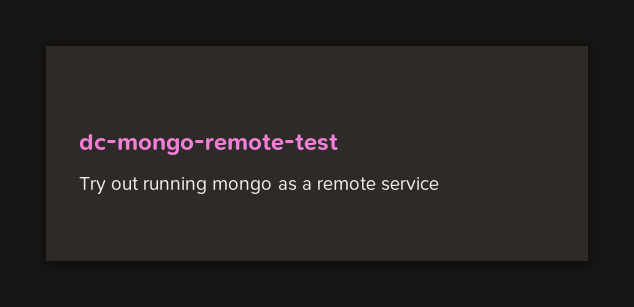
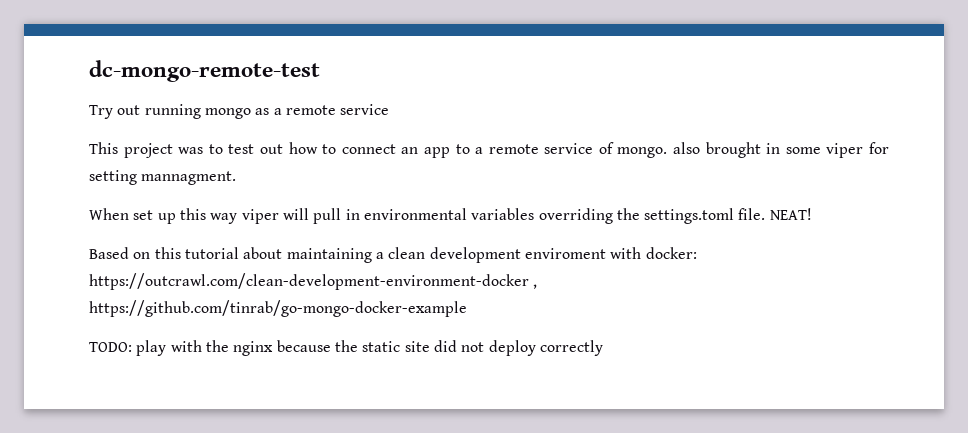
(439, 184) none -> [89,142,890,158] [89,170,237,185] [89,208,812,224] [89,247,697,263] [89,273,538,290] [89,300,467,317] [89,340,603,356] // This project was to test out how to connect an app to a remote service of mongo. also brought in some viper for setting mannagment. // When set up this way viper will pull in environmental variables overriding the settings.toml file. NEAT! // Based on this tutorial about maintaining a clean development enviroment with docker: https://outcrawl.com/clean-development-environment-docker , https://github.com/tinrab/go-mongo-docker-example // TODO: play with the nginx because the static site did not deploy correctly

